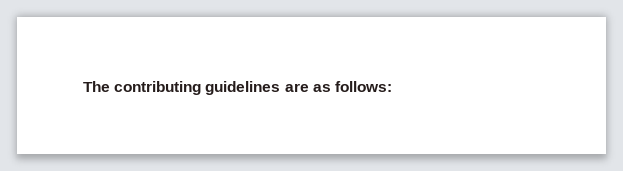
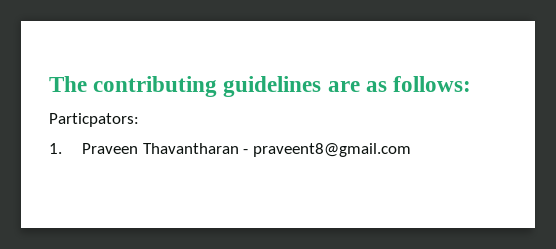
(392, 86) none -> [49,113,139,127] [49,143,412,157] // Particpators: // 1. Praveen Thavantharan - praveent8@gmail.com

